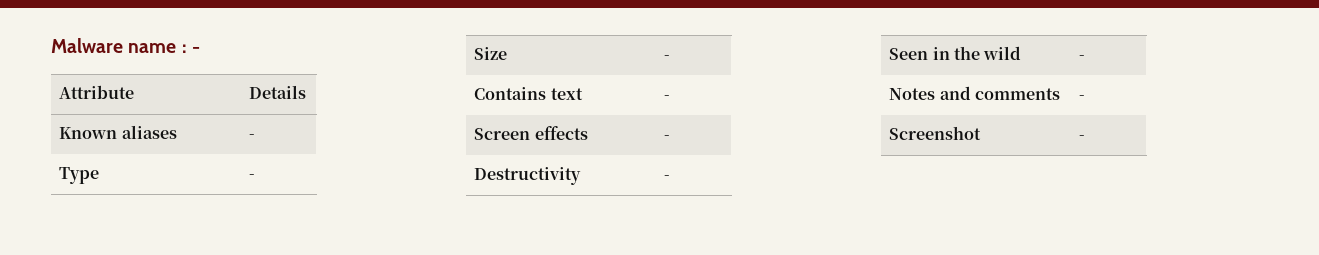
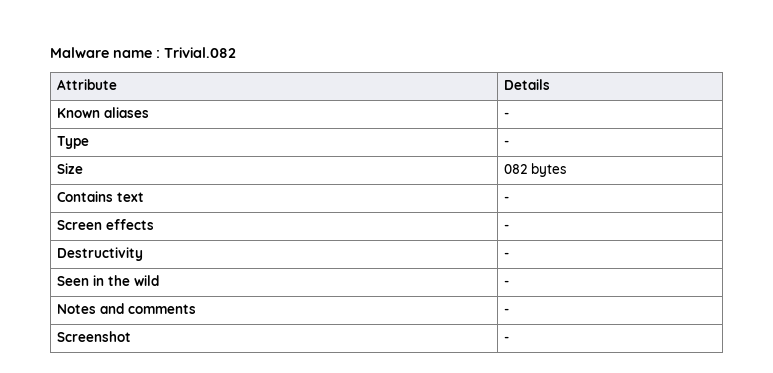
[191,47,200,53] - -> [164,47,236,58] Trivial.082
[664,55,671,60] - -> [504,163,567,177] 082 bytes

